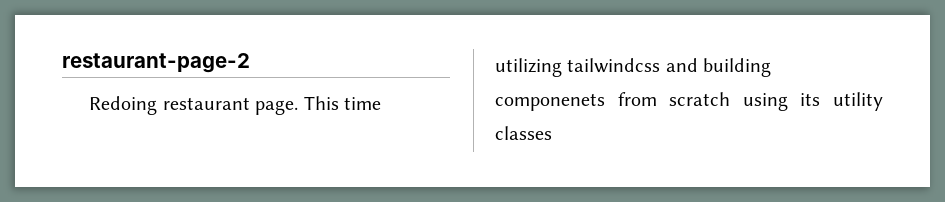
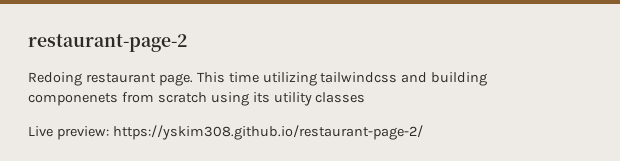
(552, 133) none -> [28,125,423,140] // Live preview: https://yskim308.github.io/restaurant-page-2/

